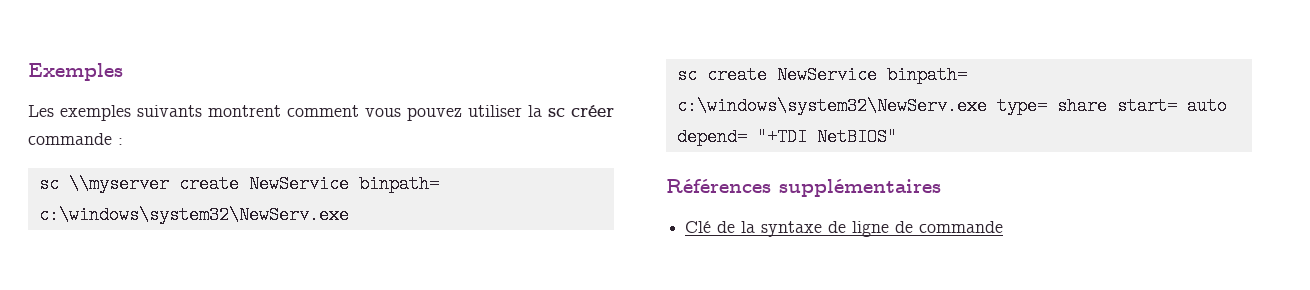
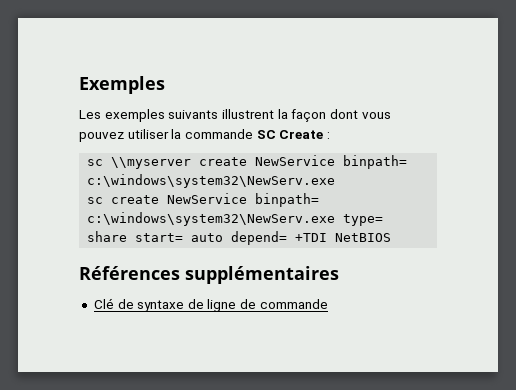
[208,105,359,117] montrent comment -> [221,109,358,122] illustrent la façon dont
[548,105,614,117] [28,133,112,145] sc créer commande -> [184,129,324,139] commande SC Create
[756,128,897,146] "+TDI NetBIOS" -> [295,233,392,242] +TDI NetBIOS
[741,221,756,233] la -> (134, 304) none

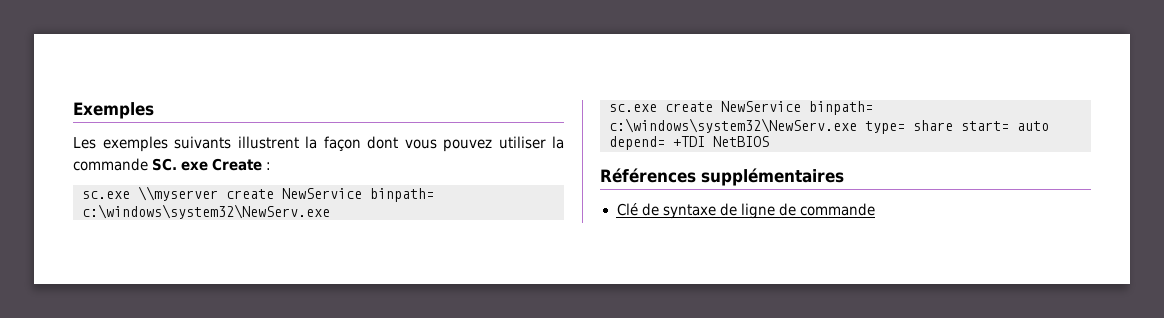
[256,130,276,139] SC -> [152,158,209,171] SC. exe
[87,159,104,166] sc -> [82,191,130,199] sc.exe
[87,197,104,204] sc -> [609,104,657,112] sc.exe

